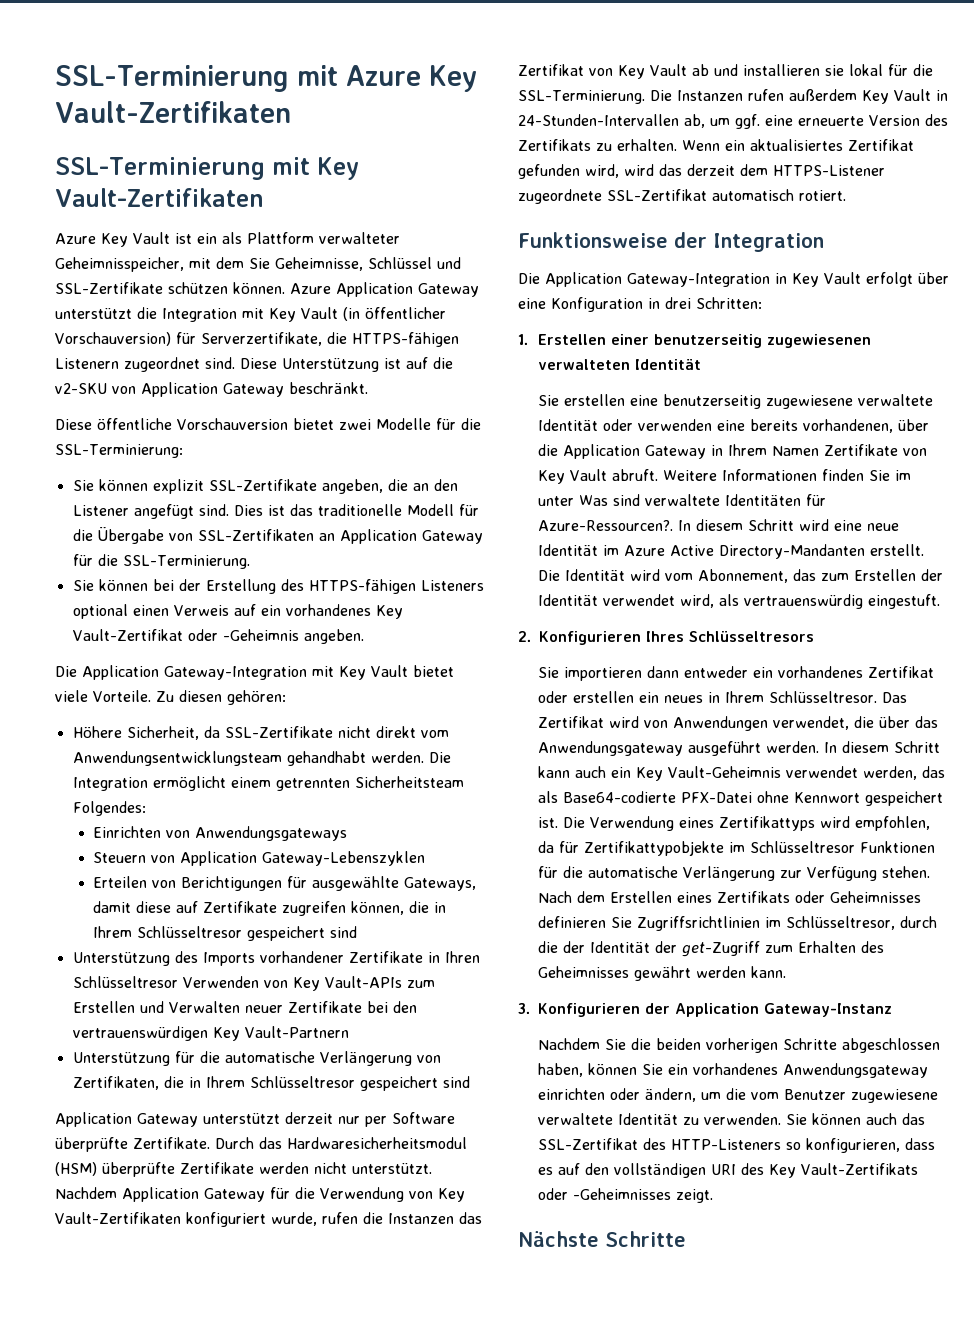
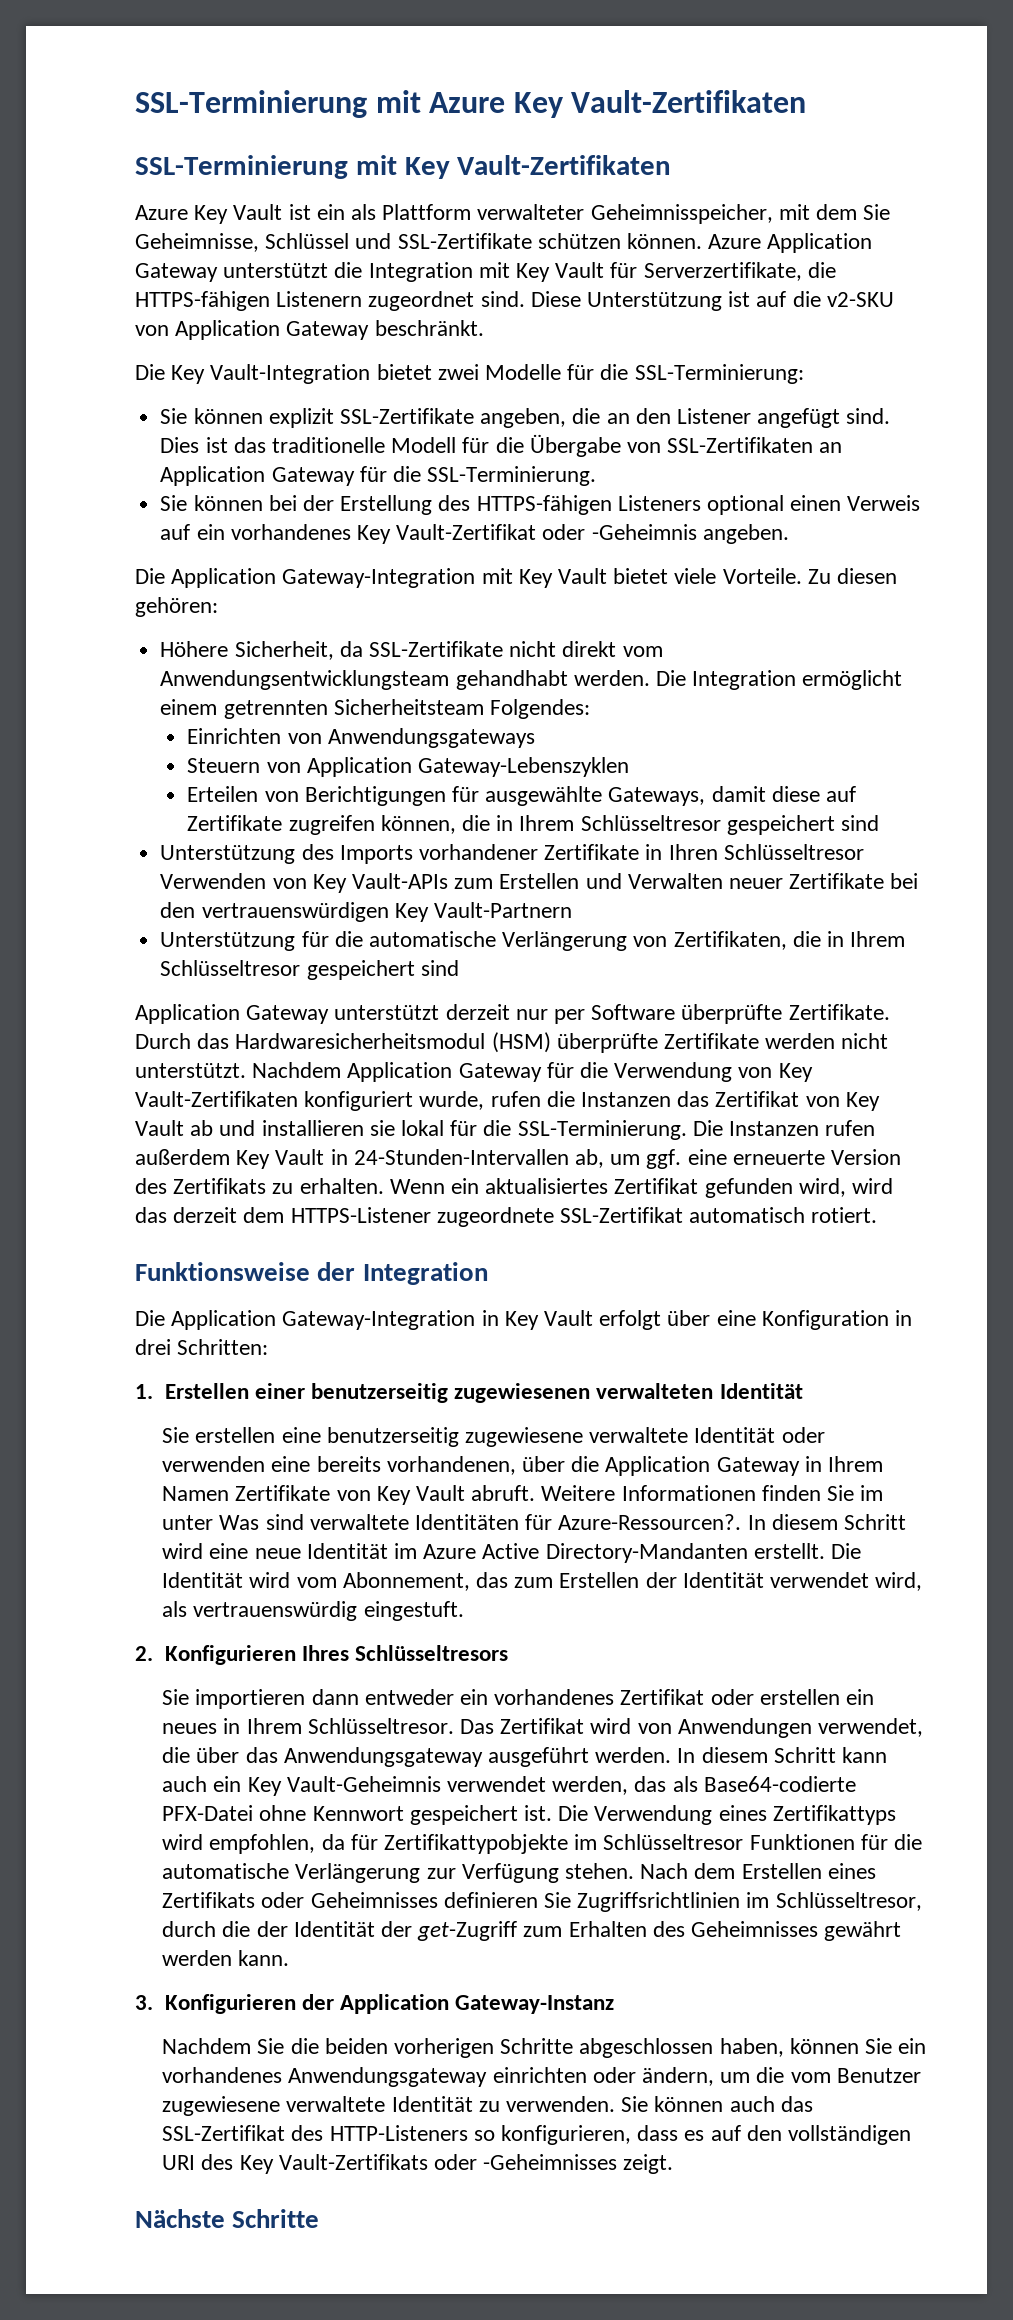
[343,307,446,321] [55,332,171,346] (in öffentlicher Vorschauversion) -> (605, 270) none
[55,418,288,430] Diese öffentliche Vorschauversion -> [135,364,371,384] Die Key Vault-Integration

